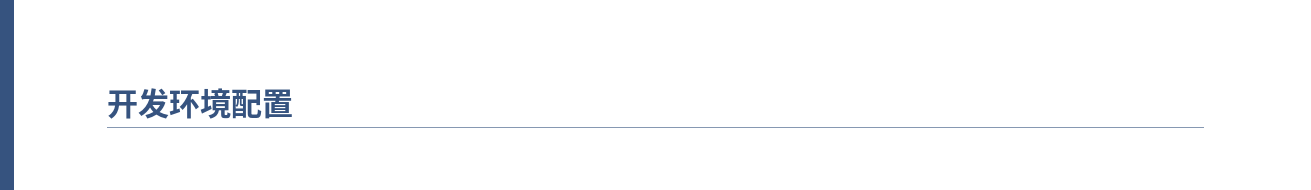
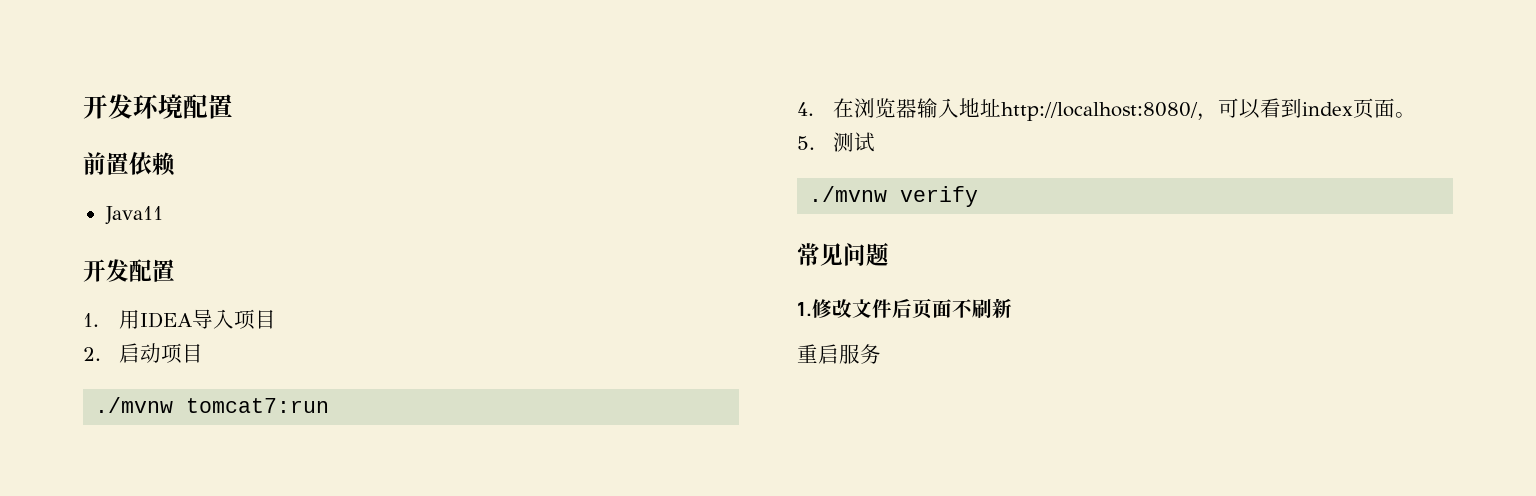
(293, 104) none -> [83,152,176,176] [104,206,163,225] [83,259,175,282] [83,309,276,330] [83,343,203,364] [95,397,330,413] [797,98,1416,121] [797,132,875,152] [809,186,979,207] [797,242,889,266] [797,298,1012,319] [797,344,881,364] // 前置依赖 // Java11 // 开发配置 // 1.用IDEA导入项目 // 2.启动项目 // ./mvnw tomcat7:run // 4.在浏览器输入地址http://localhost:8080/，可以看到index页面。 // 5.测试 // ./mvnw verify // 常见问题 // 1.修改文件后页面不刷新 // 重启服务

